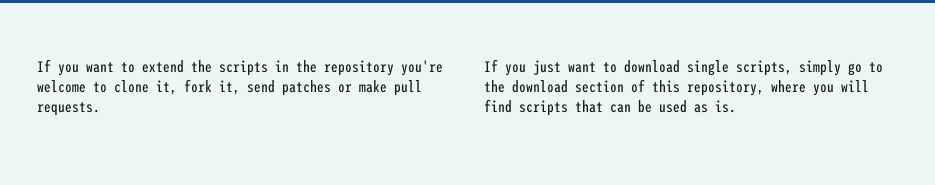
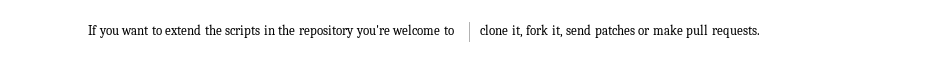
[484,59,883,76] [484,79,869,96] [484,99,736,116] // If you just want to download single scripts, simply go to the download section of this repository, where you will find scripts that can be used as is. -> (760, 32) none

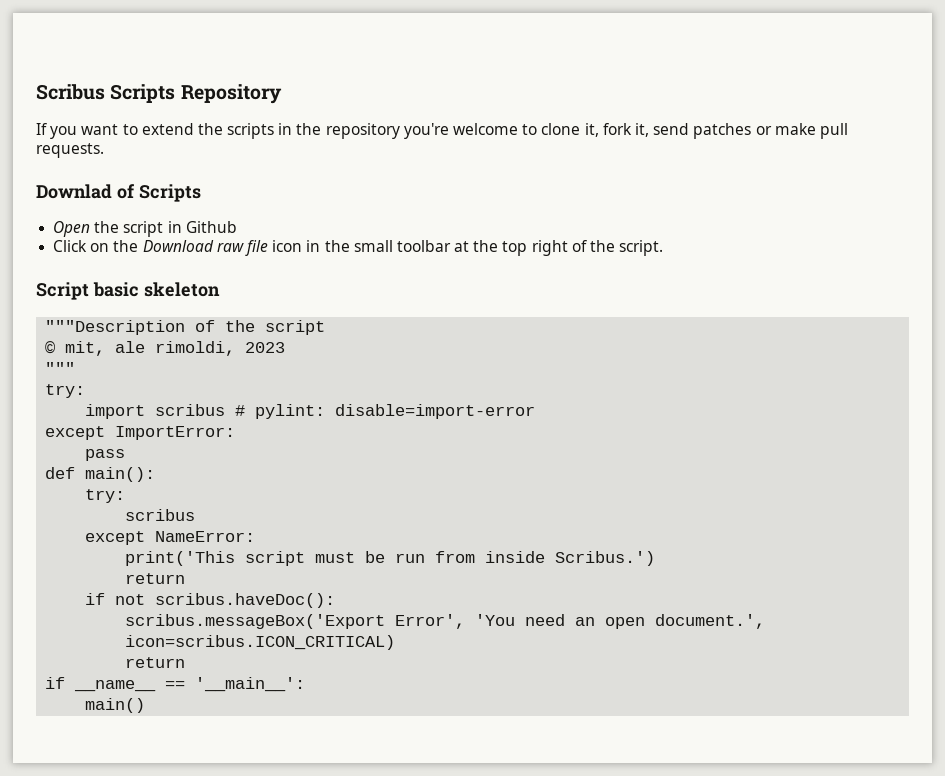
(88, 30) none -> [36,84,282,104] Scribus Scripts Repository //
(760, 32) none -> [36,184,201,202] [53,221,237,237] [53,240,664,256] [36,282,220,300] [45,320,326,335] [45,341,286,356] [45,362,76,374] [45,384,86,398] [85,404,536,419] [45,426,236,440] [85,449,126,461] [45,467,156,482] [85,489,126,503] [125,509,196,521] [85,531,256,545] [125,551,656,566] [125,573,186,584] [85,593,336,608] [125,614,766,629] [125,635,396,650] [125,657,186,668] [45,677,306,692] [85,698,146,713] // Downlad of Scripts // Open the script in Github // Click on the Download raw file icon in the small toolbar at the top right of the script. // Script basic skeleton // """Description of the script // © mit, ale rimoldi, 2023 // """ // try: // import scribus # pylint: disable=import-error // except ImportError: // pass // def main(): // try: // scribus // except NameError: // print('This script must be run from inside Scribus.') // return // if not scribus.haveDoc(): // scribus.messageBox('Export Error', 'You need an open document.', icon=scribus.ICON_CRITICAL) // return // if __name__ == '__main__': // main()

